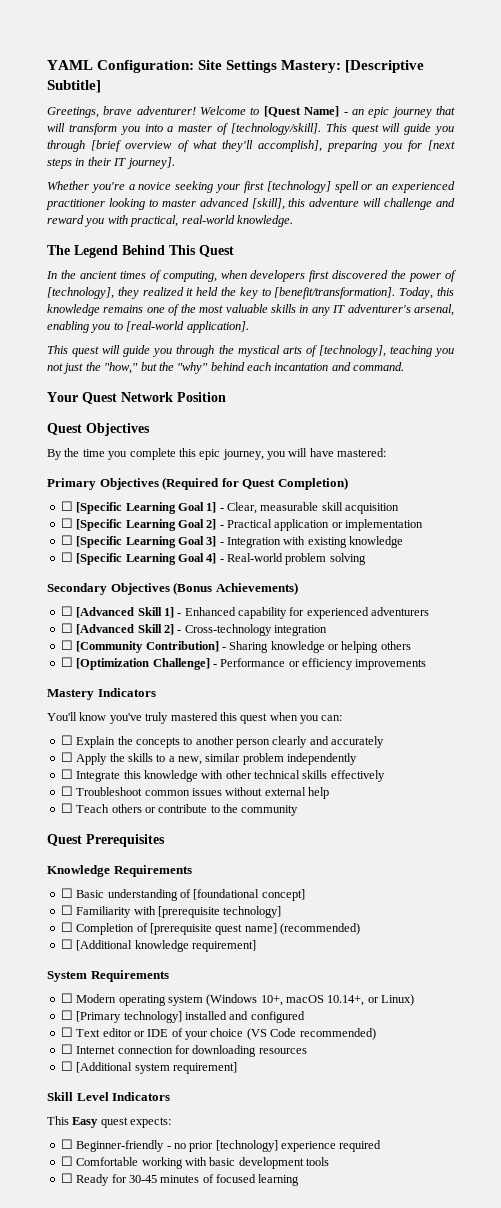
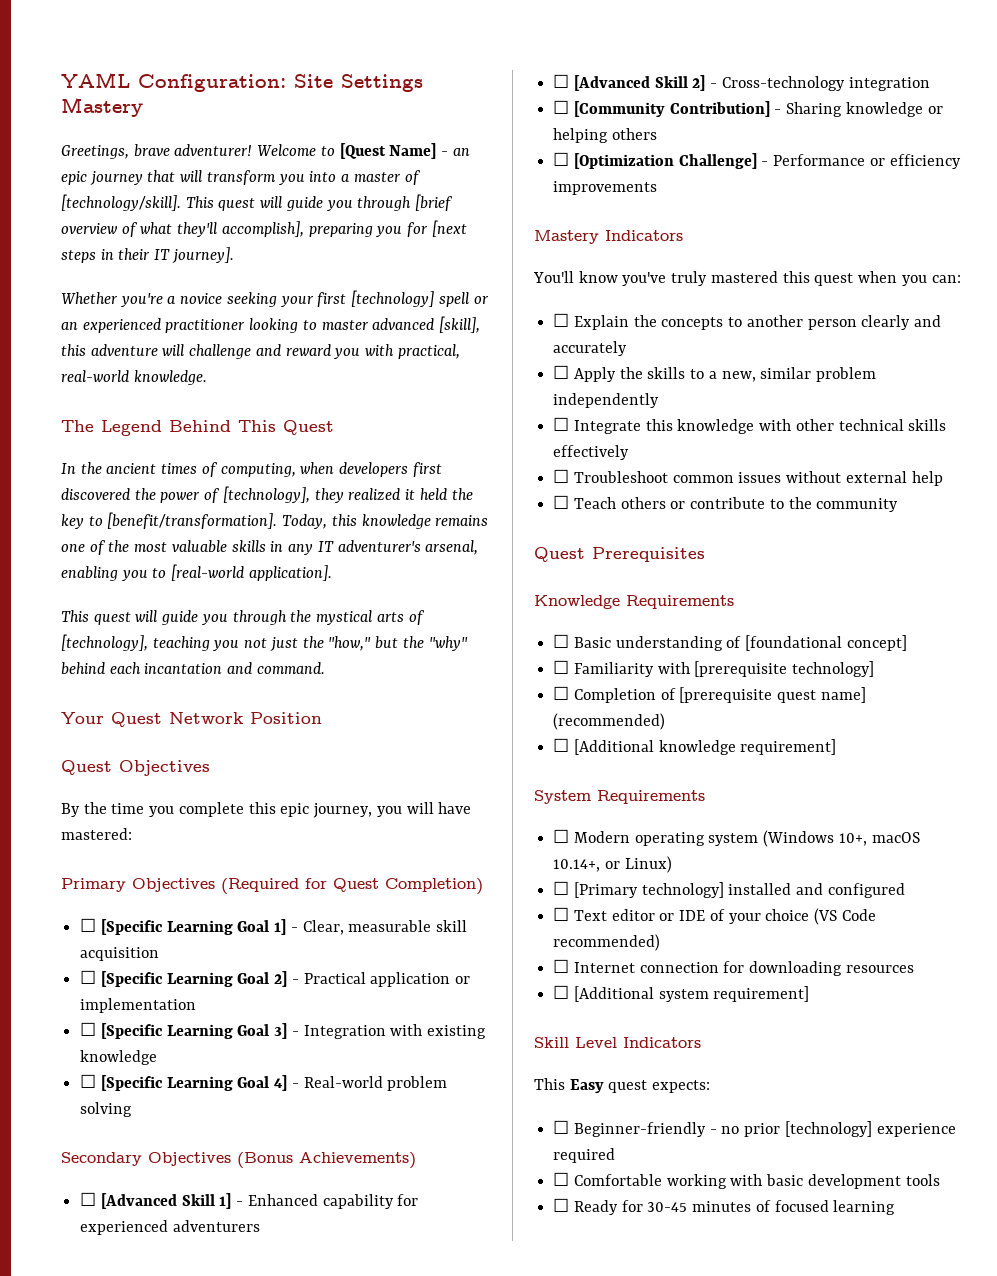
[281,60,425,73] [47,80,101,93] Mastery: [Descriptive Subtitle] -> [61,97,143,117] Mastery

